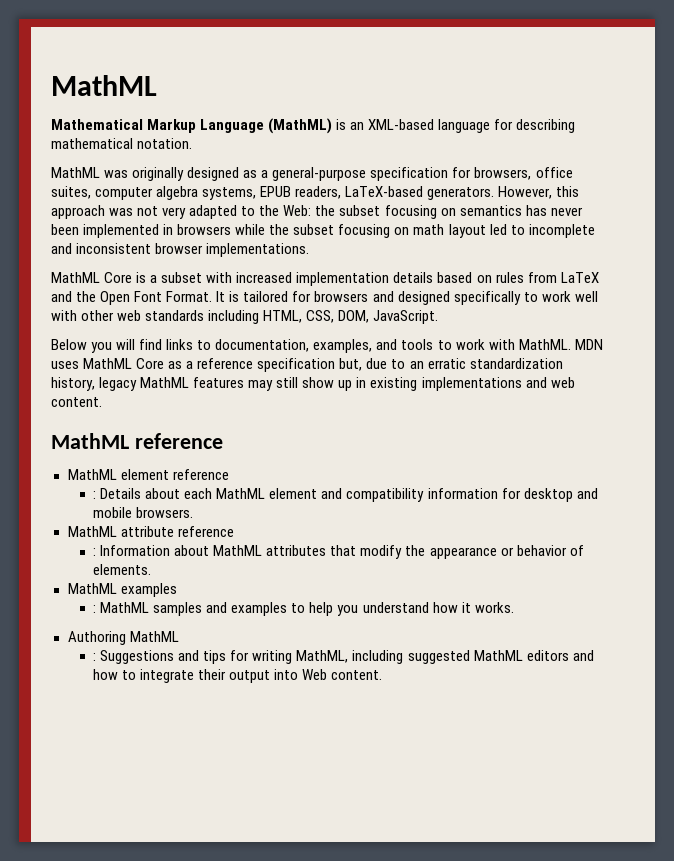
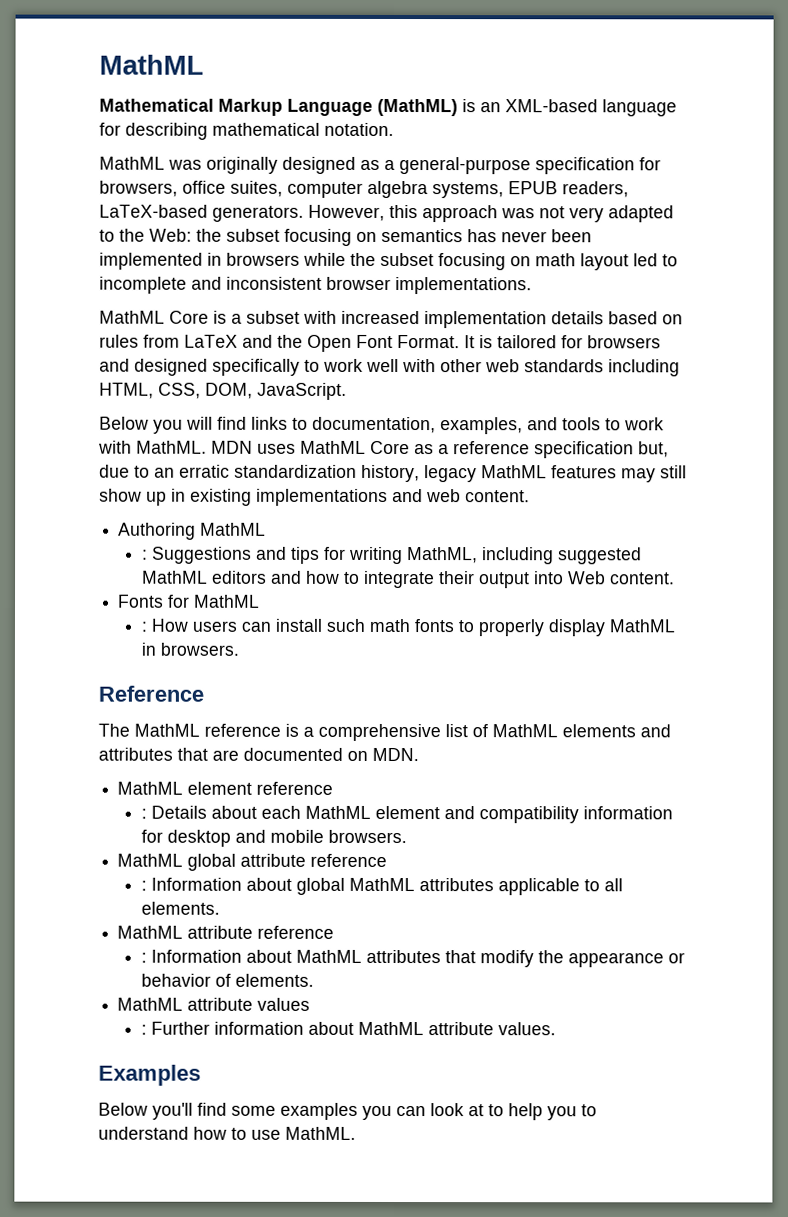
[51,433,223,449] [67,469,229,480] [93,488,598,502] [93,507,194,518] [67,526,234,537] [93,545,584,559] [93,564,152,575] [67,583,177,597] [93,602,514,616] // MathML reference // MathML element reference // : Details about each MathML element and compatibility information for desktop and mobile browsers. // MathML attribute reference // : Information about MathML attributes that modify the appearance or behavior of elements. // MathML examples // : MathML samples and examples to help you understand how it works. -> (530, 496) none
(383, 675) none -> [118,594,261,608] [141,618,676,637] [141,642,240,656] [98,685,204,702] [98,723,671,742] [98,747,419,762] [117,781,334,795] [141,805,674,824] [141,829,408,847] [117,853,388,871] [141,877,624,896] [141,901,221,915] [117,925,335,939] [141,949,686,968] [141,973,315,987] [117,997,311,1011] [141,1021,557,1036] [98,1064,201,1086] [98,1102,597,1121] [98,1126,356,1140] // Fonts for MathML // : How users can install such math fonts to properly display MathML in browsers. // Reference // The MathML reference is a comprehensive list of MathML elements and attributes that are documented on MDN. // MathML element reference // : Details about each MathML element and compatibility information for desktop and mobile browsers. // MathML global attribute reference // : Information about global MathML attributes applicable to all elements. // MathML attribute reference // : Information about MathML attributes that modify the appearance or behavior of elements. // MathML attribute values // : Further information about MathML attribute values. // Examples // Below you'll find some examples you can look at to help you to understand how to use MathML.

